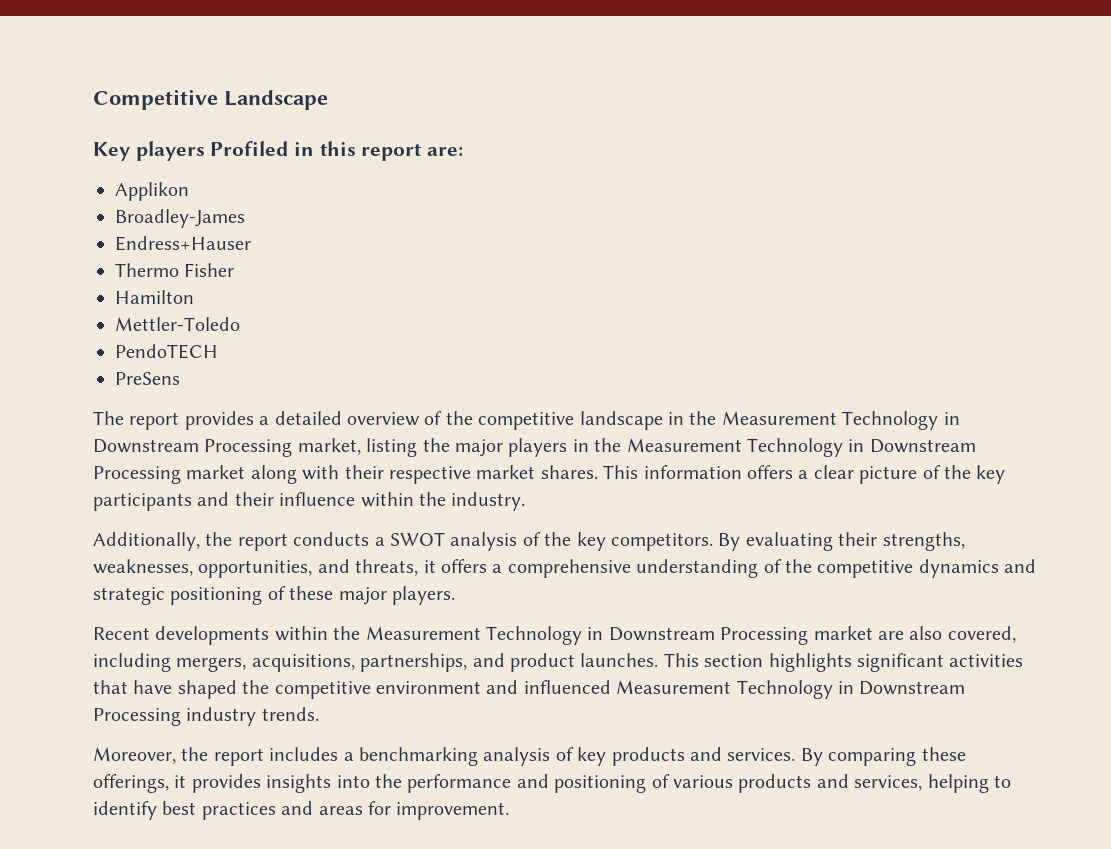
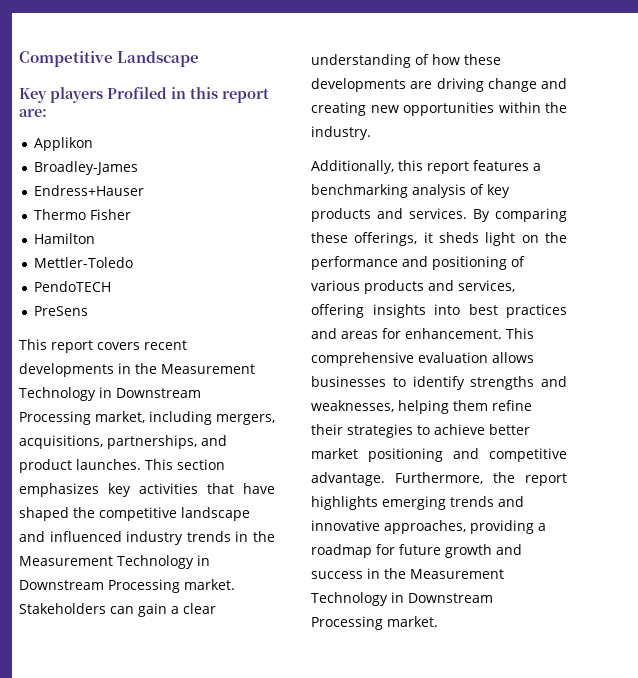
[93,411,663,430] The report provides a detailed overview of the competitive landscape -> [19,339,187,353] [19,363,114,377] This report covers recent developments
[366,438,976,457] [93,465,1006,484] [93,492,526,511] [93,532,965,551] [93,559,1037,578] [93,586,455,605] [93,626,1016,645] listing the major players in the Measurement Technology in Downstream Processing market along with their respective market shares. This information offers a clear picture of the key participants and their influence within the industry. // Additionally, the report conducts a SWOT analysis of the key competitors. By evaluating their strengths, weaknesses, opportunities, and threats, it offers a comprehensive understanding of the competitive dynamics and strategic positioning of these major players. // Recent developments within the Measurement Technology in Downstream Processing market are also covered, -> (145, 417) none
[768,653,944,672] highlights significant -> [19,483,131,497] emphasizes key
[376,681,481,694] environment -> [181,507,250,521] landscape
[616,680,966,699] [93,707,319,726] [93,747,339,766] Measurement Technology in Downstream Processing industry trends. // Moreover, the report includes -> [126,531,275,545] [19,555,210,569] [19,579,235,593] [19,603,216,617] [311,54,501,68] [311,78,567,92] [311,102,567,116] [311,126,371,140] [311,160,529,174] industry trends in the Measurement Technology in Downstream Processing market. Stakeholders can gain a clear understanding of how these developments are driving change and creating new opportunities within the industry. // Additionally, this report features
[191,774,370,793] provides insights into -> [439,232,539,246] sheds light on
[927,774,1011,793] [93,801,157,820] helping to identify -> [311,304,460,318] offering insights into
[396,802,510,820] improvement. -> [405,328,534,339] [311,352,534,366] [311,376,567,390] [311,400,532,414] [311,424,530,438] [311,448,567,462] [311,472,567,486] [311,496,524,510] [311,520,546,534] [311,544,522,558] [311,568,504,579] [311,592,493,606] [311,616,438,630] enhancement. This comprehensive evaluation allows businesses to identify strengths and weaknesses, helping them refine their strategies to achieve better market positioning and competitive advantage. Furthermore, the report highlights emerging trends and innovative approaches, providing a roadmap for future growth and success in the Measurement Technology in Downstream Processing market.

